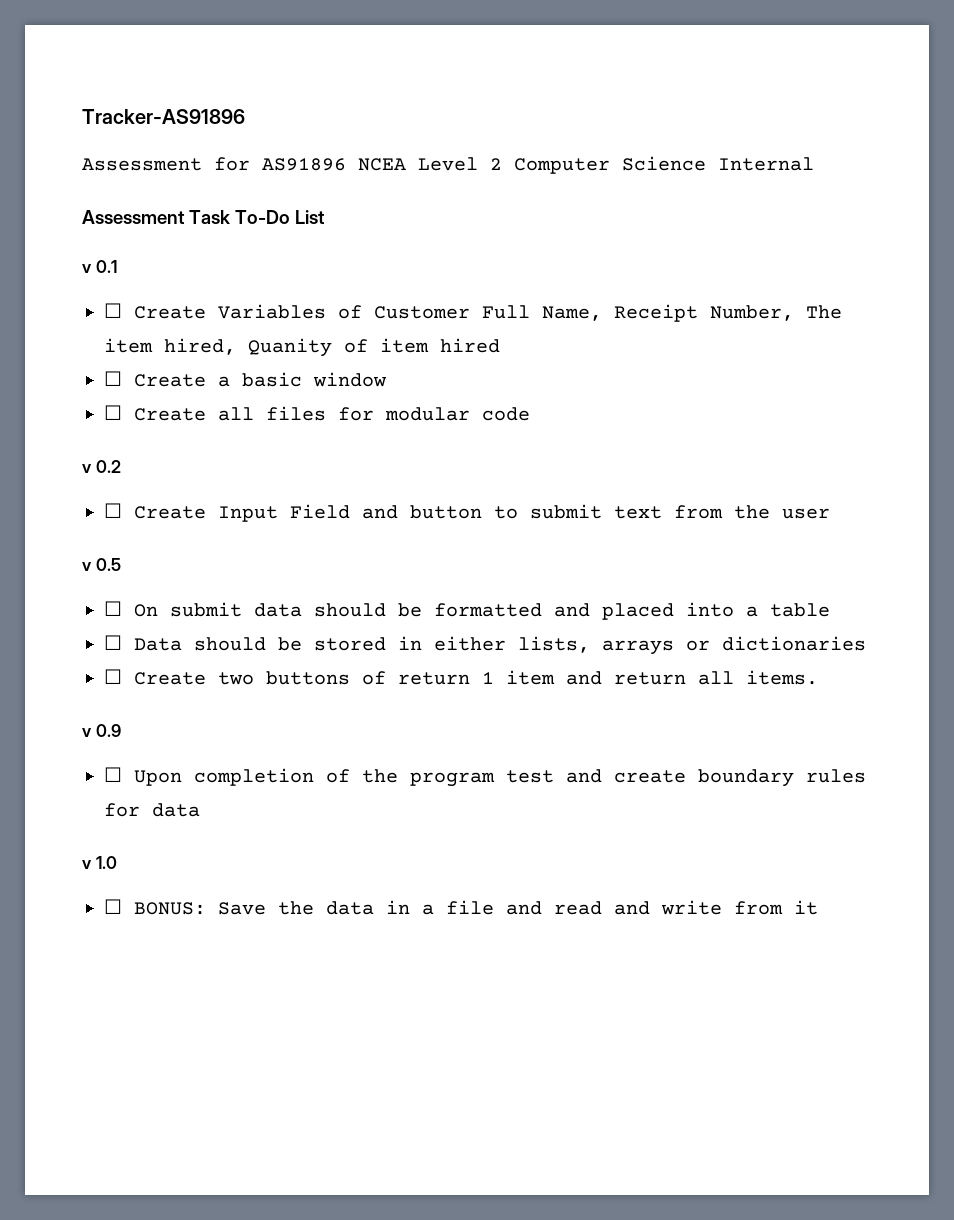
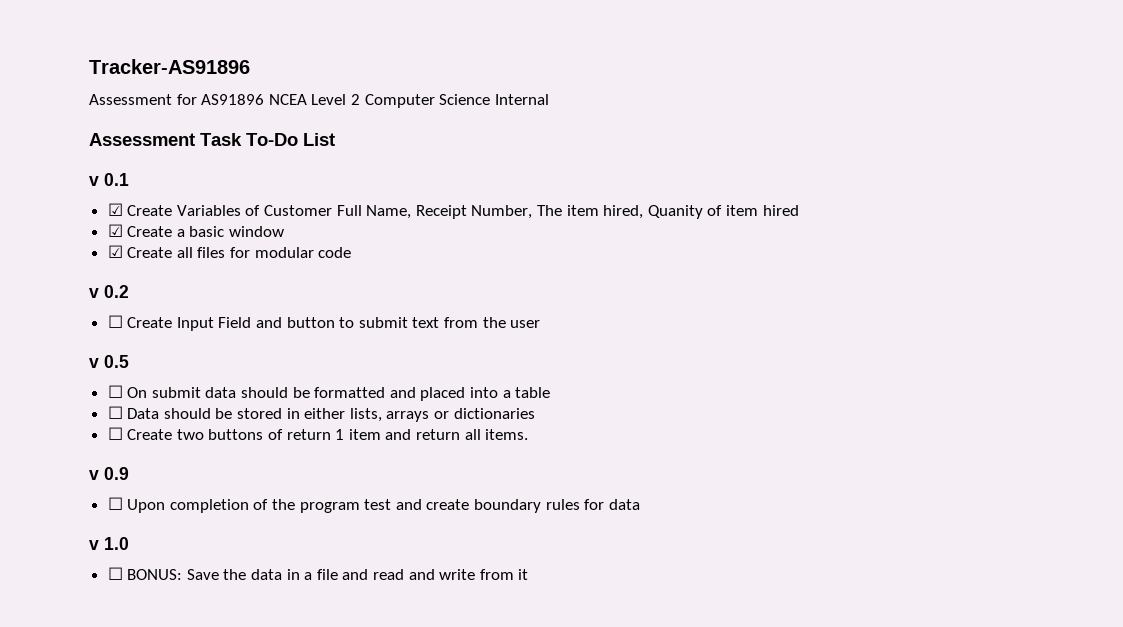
[104,303,122,318] ☐ -> [107,203,123,216] ☑
[104,371,122,386] ☐ -> [107,224,123,237] ☑
[104,405,122,420] ☐ -> [107,245,123,258] ☑

